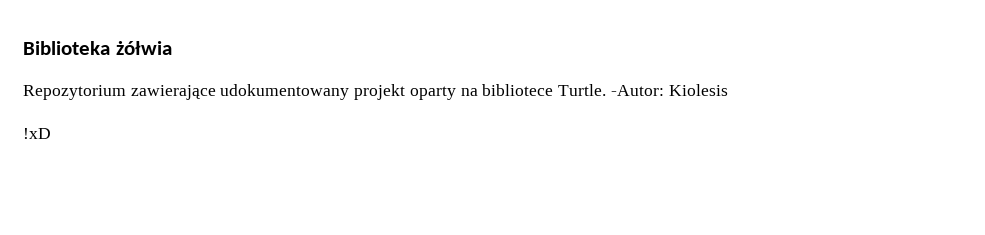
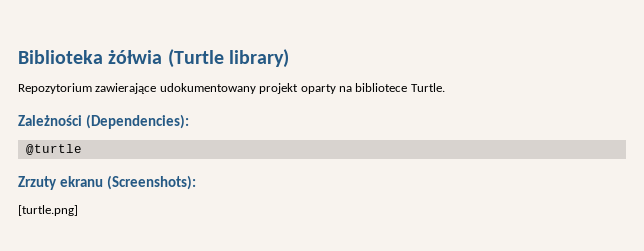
(172, 48) none -> [167,49,289,68] (Turtle library)
[610,84,728,96] [23,128,51,139] -Autor: Kiolesis // !xD -> [18,114,189,129] [25,144,82,155] [18,175,196,190] [18,205,78,216] // Zależności (Dependencies): // @turtle // Zrzuty ekranu (Screenshots): // [turtle.png]

